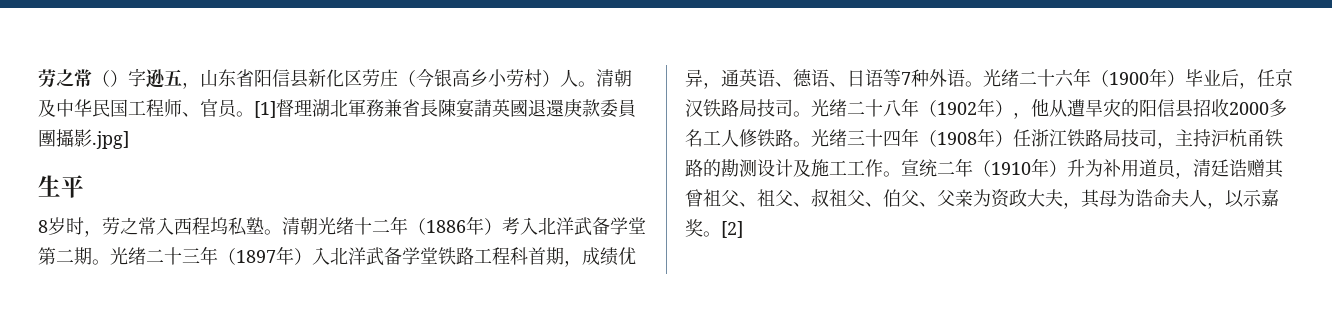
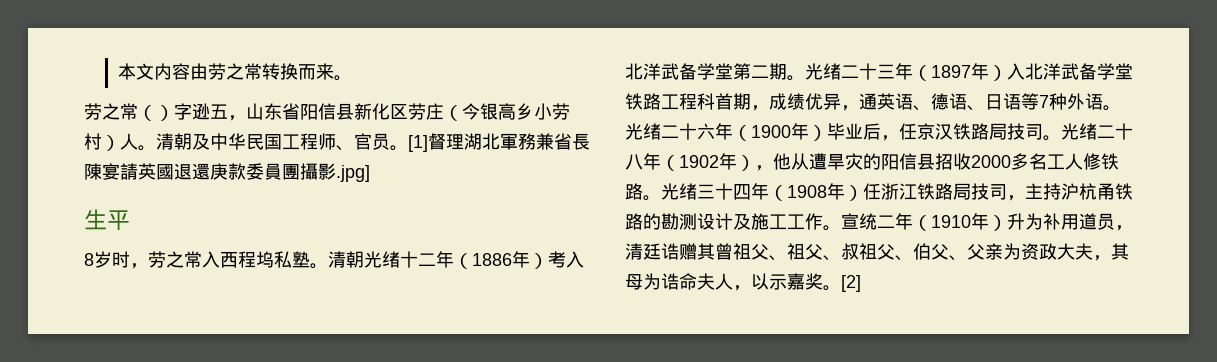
(38, 78) none -> [117,63,352,81] 本文内容由劳之常转换而来。 //

